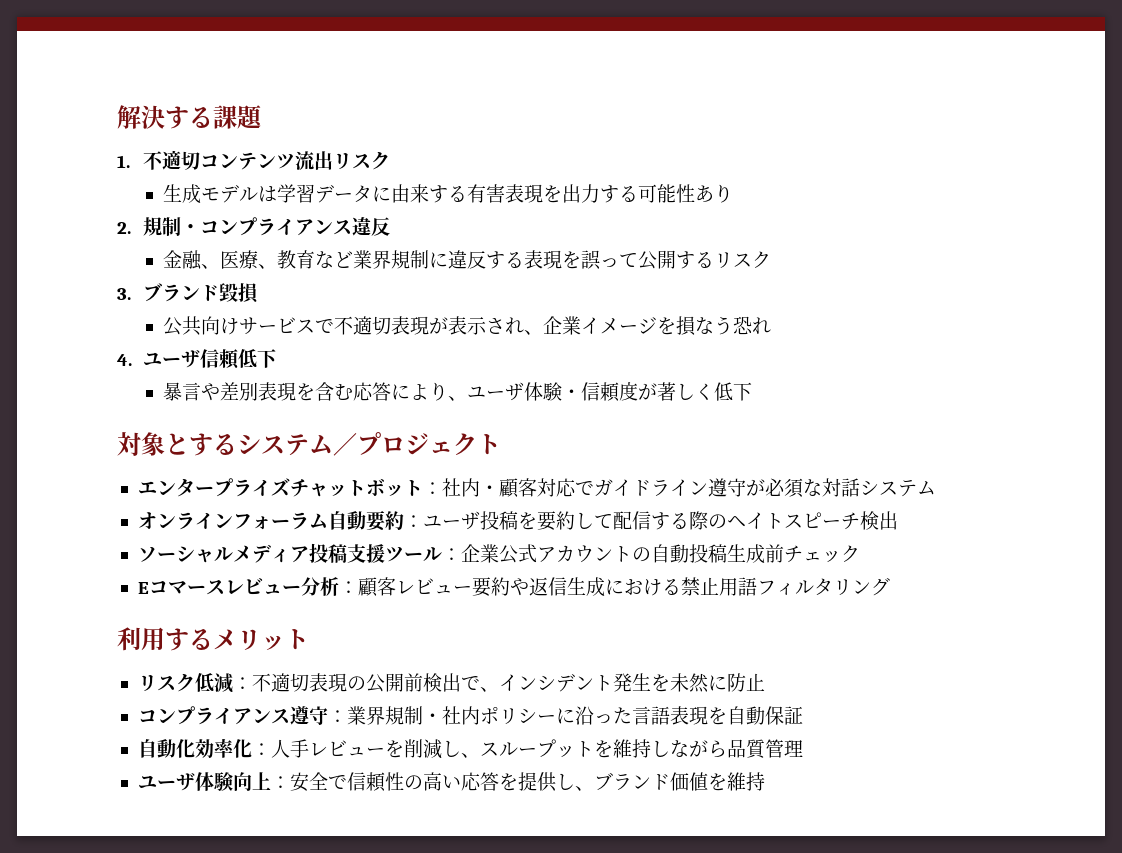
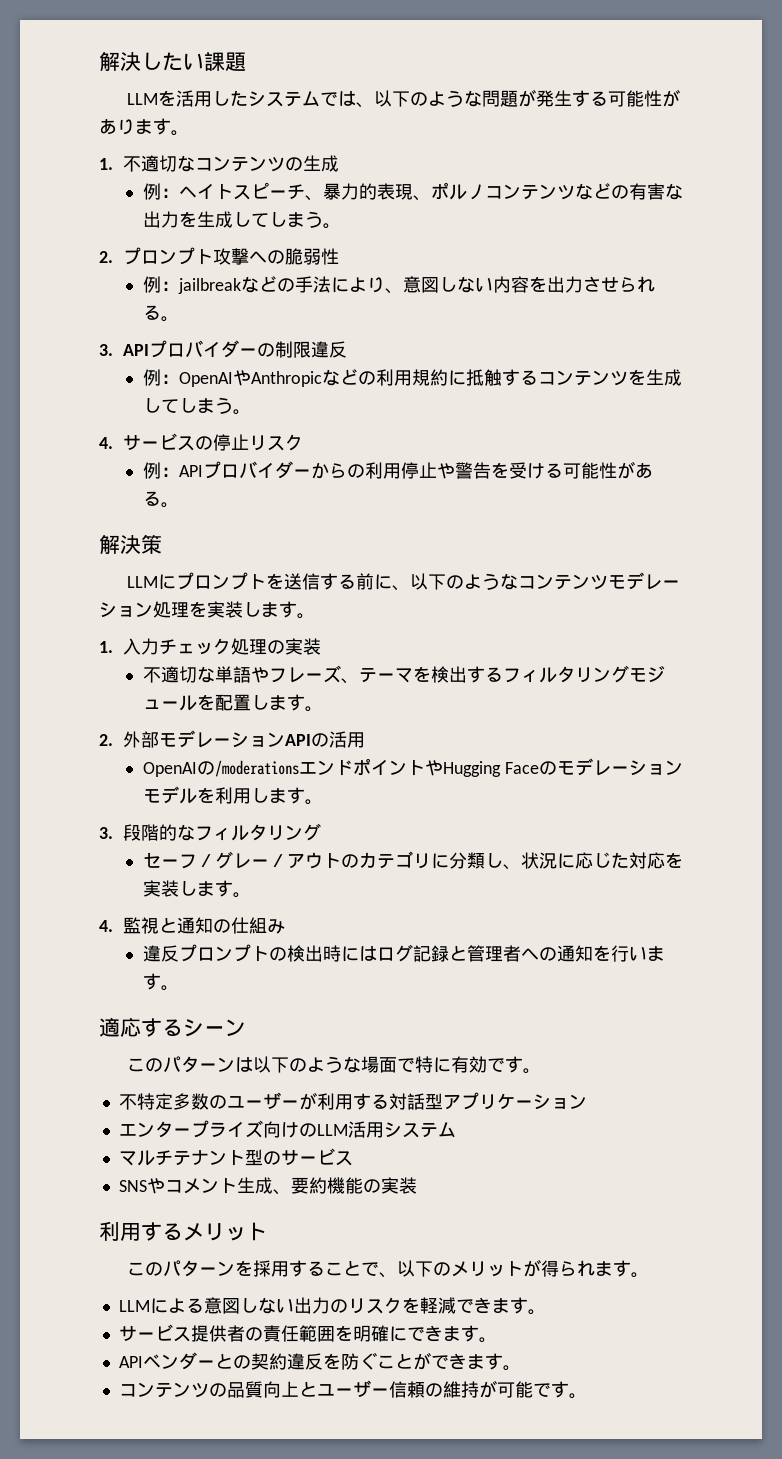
[117,105,264,129] 解決する課題 -> [99,51,246,72] [127,89,681,108] [99,118,189,136] 解決したい課題 // LLMを活用したシステムでは、以下のような問題が発生する可能性があります。
[199,151,390,170] [163,184,734,204] [117,217,390,236] [163,250,772,270] [117,283,258,303] [163,316,772,336] [117,349,277,369] [163,382,753,402] [117,432,501,456] [137,478,936,498] [137,511,898,531] [137,543,860,564] [137,577,890,597] [117,627,309,651] [137,673,765,693] [137,706,803,725] [137,739,803,759] [137,772,765,792] コンテンツ流出リスク // 生成モデルは学習データに由来する有害表現を出力する可能性あり // 2.規制・コンプライアンス違反 // 金融、医療、教育など業界規制に違反する表現を誤って公開するリスク // 3.ブランド毀損 // 公共向けサービスで不適切表現が表示され、企業イメージを損なう恐れ // 4.ユーザ信頼低下 // 暴言や差別表現を含む応答により、ユーザ体験・信頼度が著しく低下 // 対象とするシステム／プロジェクト // エンタープライズチャットボット：社内・顧客対応でガイドライン遵守が必須な対話システム // オンラインフォーラム自動要約：ユーザ投稿を要約して配信する際のヘイトスピーチ検出 // ソーシャルメディア投稿支援ツール：企業公式アカウントの自動投稿生成前チェック // Eコマースレビュー分析：顧客レビュー要約や返信生成における禁止用語フィルタリング // 利用するメリット // リスク低減：不適切表現の公開前検出で、インシデント発生を未然に防止 // コンプライアンス遵守：業界規制・社内ポリシーに沿った言語表現を自動保証 // 自動化効率化：人手レビューを削減し、スループットを維持しながら品質管理 // ユーザ体験向上：安全で信頼性の高い応答を提供し、ブランド価値を維持 -> [176,155,339,172] [142,182,683,201] [142,211,341,229] [99,247,339,265] [142,276,655,294] [142,305,179,322] [99,340,347,358] [142,369,682,387] [142,397,251,415] [99,433,303,451] [142,461,653,479] [142,491,179,508] [99,534,162,554] [127,572,681,591] [99,601,315,619] [99,638,321,655] [142,665,665,684] [142,694,323,712] [99,730,365,748] [142,758,683,777] [142,786,323,805] [99,823,321,841] [142,851,683,870] [142,880,251,898] [99,917,285,934] [142,944,665,962] [142,973,179,991] [99,1017,246,1037] [127,1056,542,1074] [118,1092,587,1110] [118,1120,456,1138] [118,1148,353,1166] [118,1177,417,1195] [99,1221,267,1241] [127,1259,650,1278] [118,1297,546,1315] [118,1324,497,1343] [118,1352,521,1371] [118,1380,587,1399] なコンテンツの生成 // 例：ヘイトスピーチ、暴力的表現、ポルノコンテンツなどの有害な出力を生成してしまう。 // 2.プロンプト攻撃への脆弱性 // 例：jailbreakなどの手法により、意図しない内容を出力させられる。 // 3. APIプロバイダーの制限違反 // 例：OpenAIやAnthropicなどの利用規約に抵触するコンテンツを生成してしまう。 // 4.サービスの停止リスク // 例：APIプロバイダーからの利用停止や警告を受ける可能性がある。 // 解決策 // LLMにプロンプトを送信する前に、以下のようなコンテンツモデレーション処理を実装します。 // 1.入力チェック処理の実装 // 不適切な単語やフレーズ、テーマを検出するフィルタリングモジュールを配置します。 // 2.外部モデレーションAPIの活用 // OpenAIの/moderationsエンドポイントやHugging Faceのモデレーションモデルを利用します。 // 3.段階的なフィルタリング // セーフ／グレー／アウトのカテゴリに分類し、状況に応じた対応を実装します。 // 4.監視と通知の仕組み // 違反プロンプトの検出時にはログ記録と管理者への通知を行います。 // 適応するシーン // このパターンは以下のような場面で特に有効です。 // 不特定多数のユーザーが利用する対話型アプリケーション // エンタープライズ向けのLLM活用システム // マルチテナント型のサービス // SNSやコメント生成、要約機能の実装 // 利用するメリット // このパターンを採用することで、以下のメリットが得られます。 // LLMによる意図しない出力のリスクを軽減できます。 // サービス提供者の責任範囲を明確にできます。 // APIベンダーとの契約違反を防ぐことができます。 // コンテンツの品質向上とユーザー信頼の維持が可能です。

